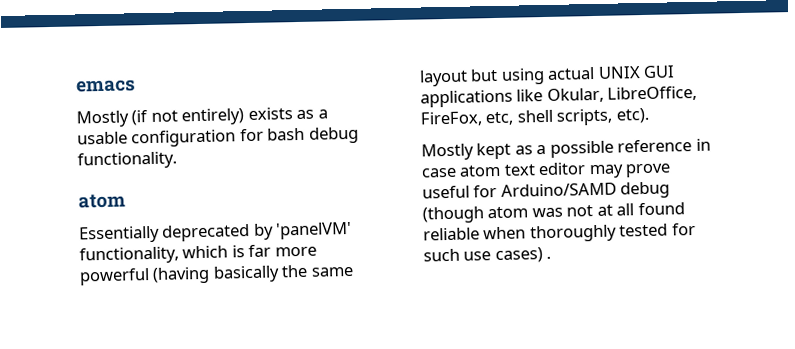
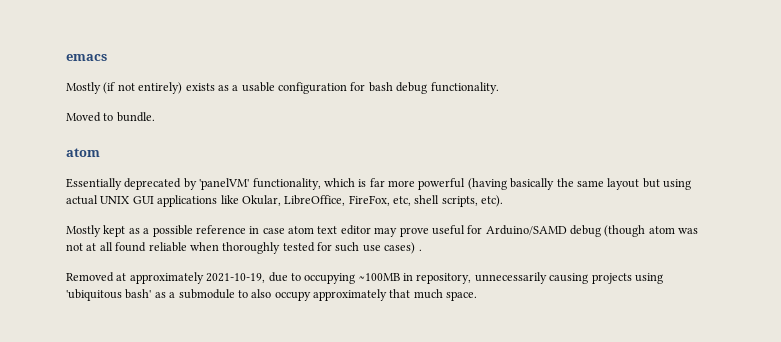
(177, 160) none -> [66,112,155,122] // Moved to bundle.
(552, 257) none -> [66,272,663,284] [66,289,478,301] // Removed at approximately 2021-10-19, due to occupying ~100MB in repository, unnecessarily causing projects using 'ubiquitous bash' as a submodule to also occupy approximately that much space.

